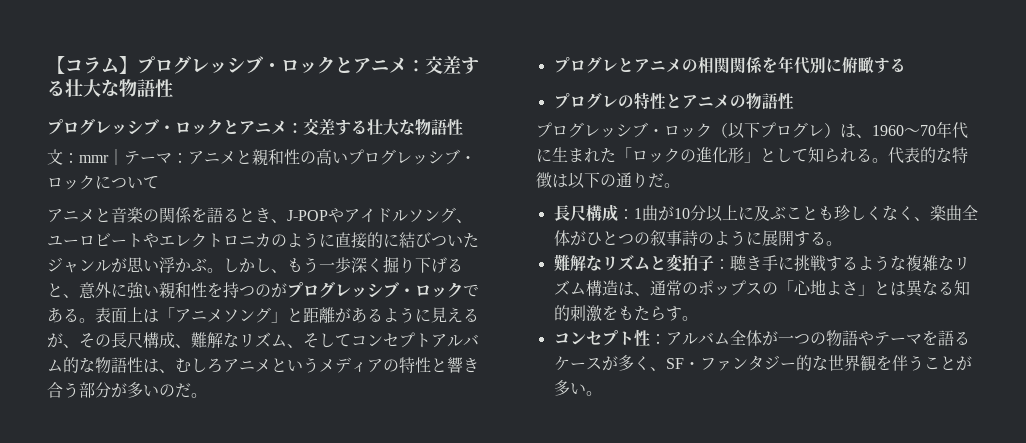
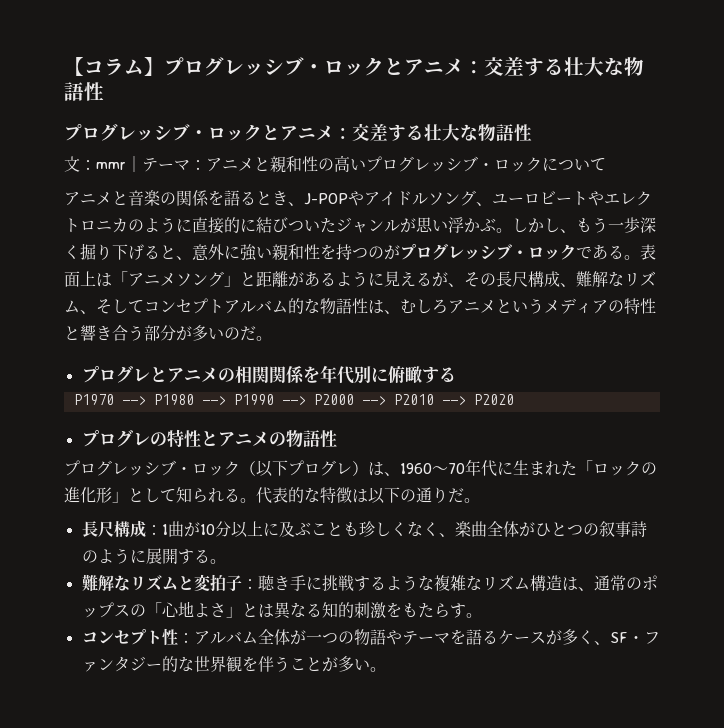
(906, 65) none -> [73,394,514,405] // P1970 --> P1980 --> P1990 --> P2000 --> P2010 --> P2020

